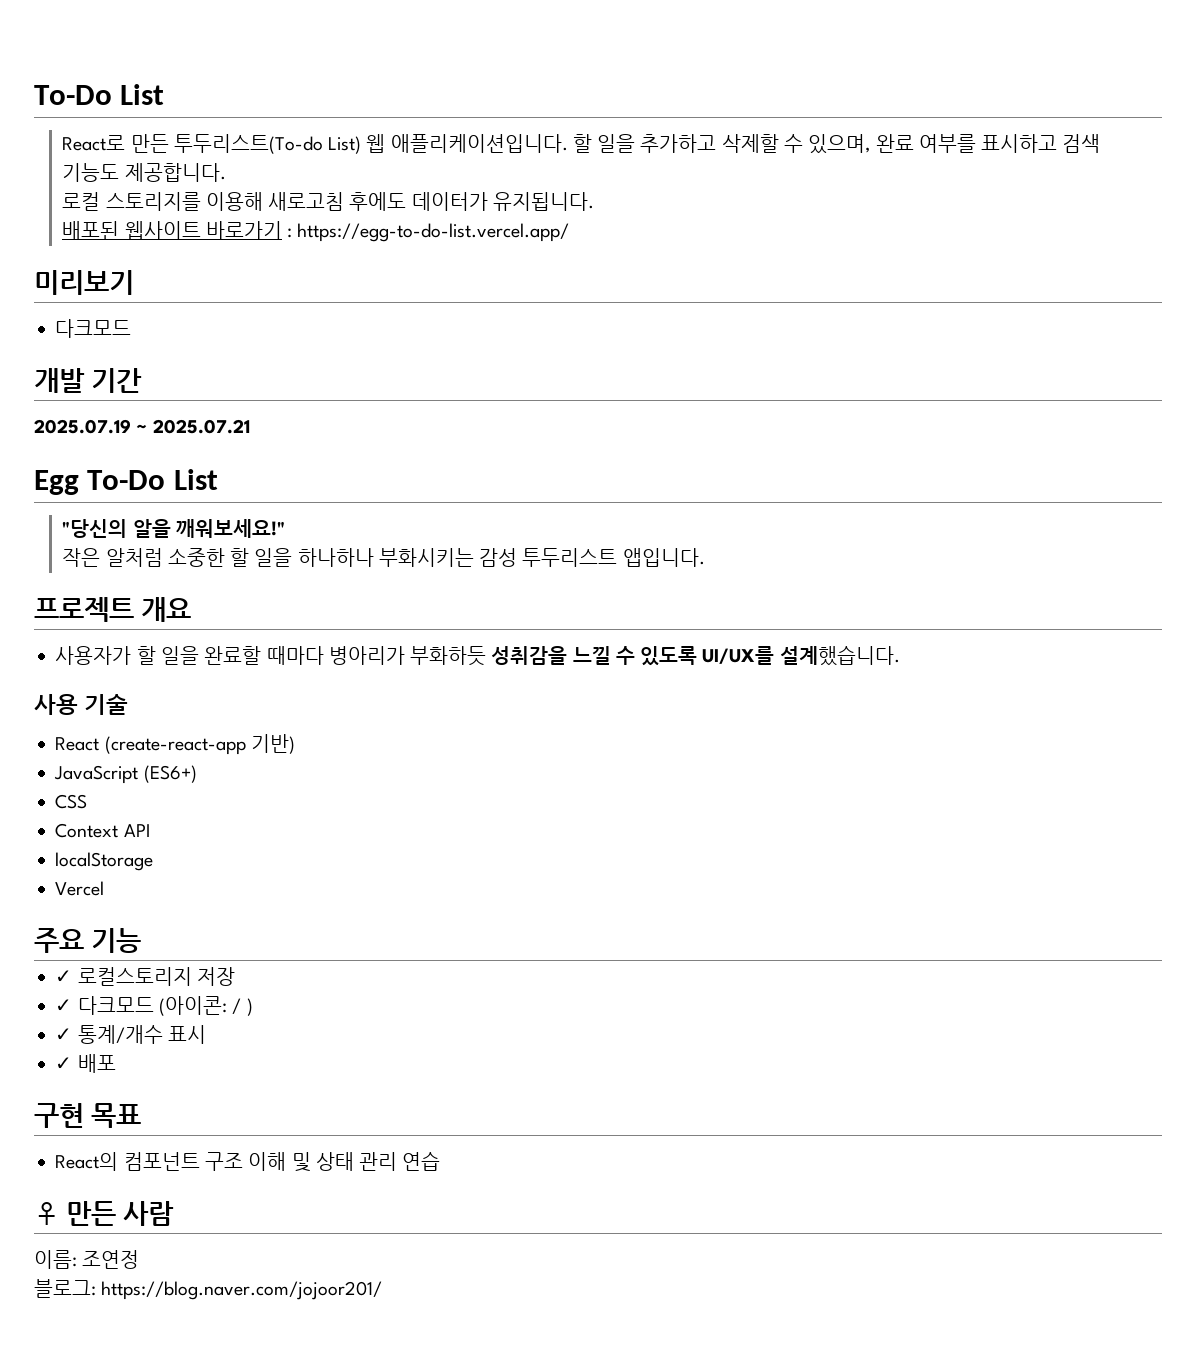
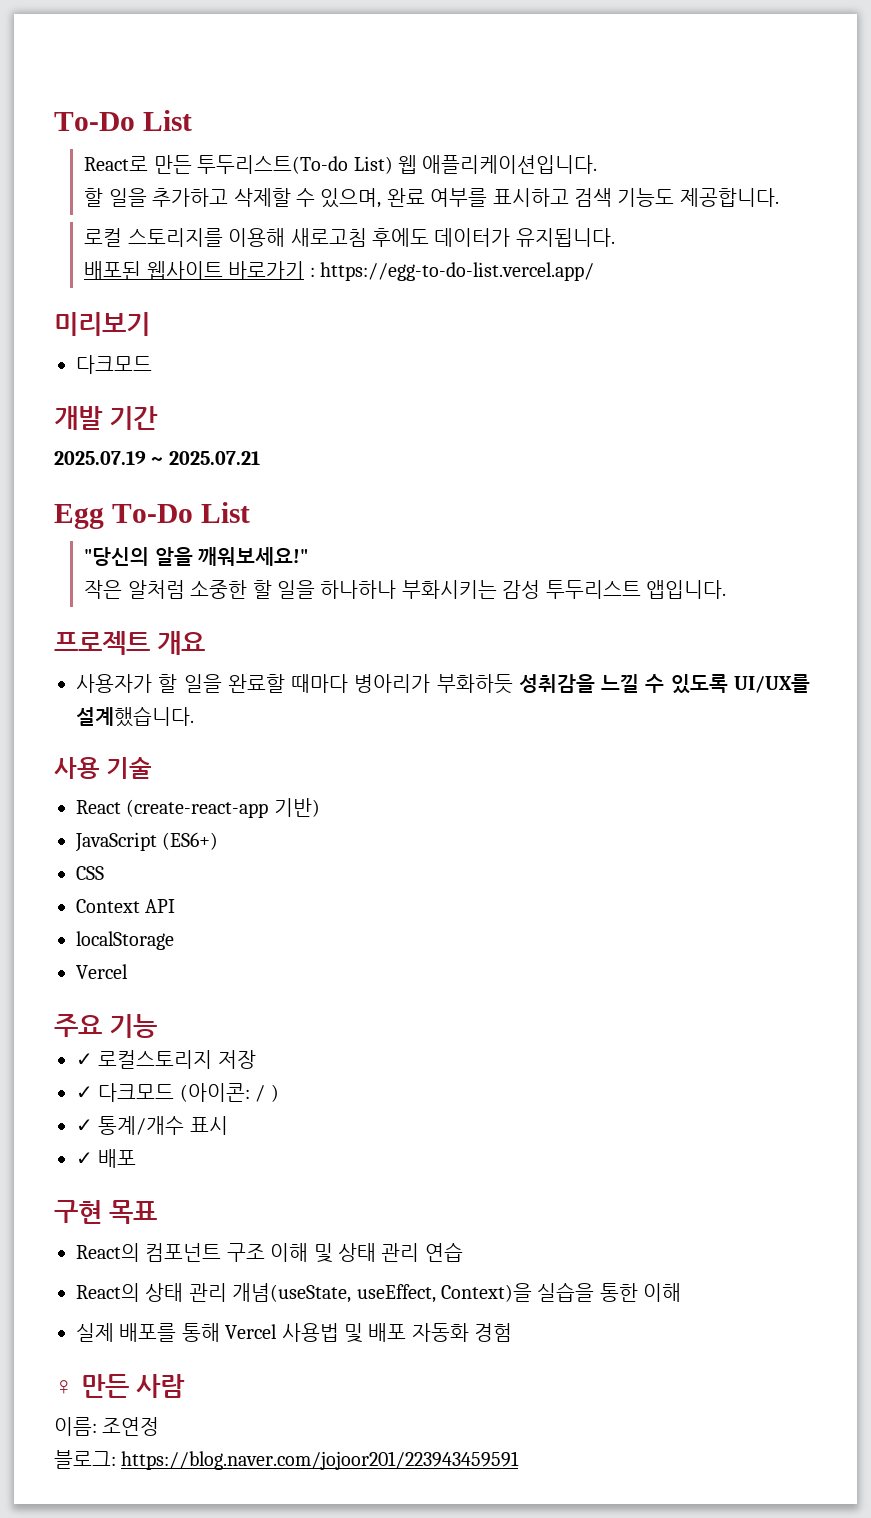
(568, 143) none -> (598, 164) //
(441, 1161) none -> [76,1282,682,1303] [76,1323,513,1343] // React의 상태 관리 개념(useState, useEffect, Context)을 실습을 통한 이해 // 실제 배포를 통해 Vercel 사용법 및 배포 자동화 경험
[101,1281,383,1300] https://blog.naver.com/jojoor201/ -> [121,1451,520,1470] https://blog.naver.com/jojoor201/223943459591

